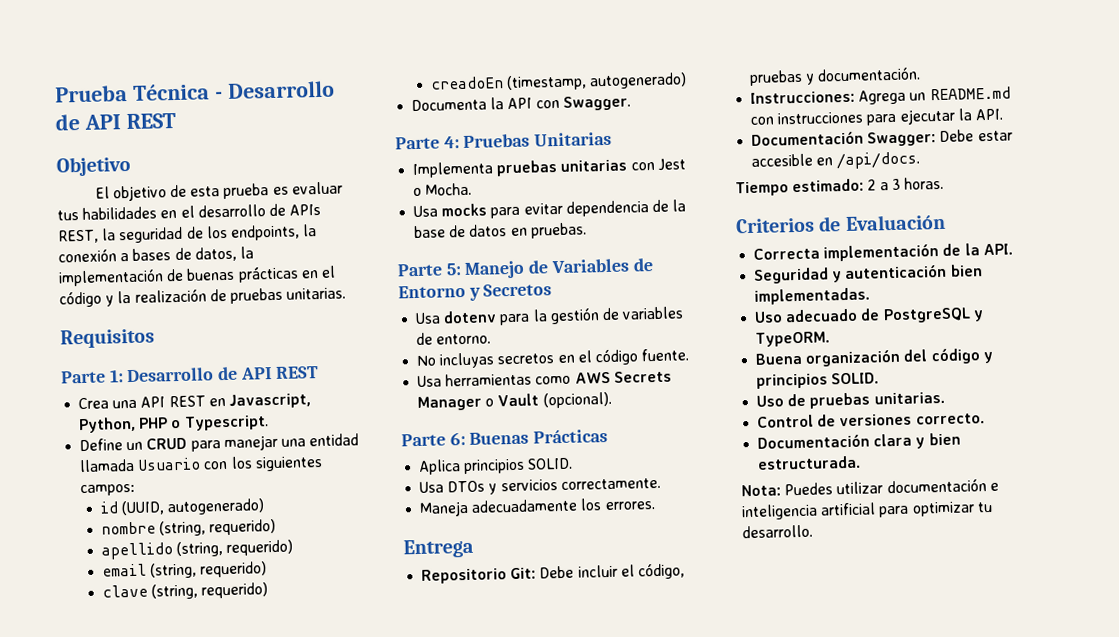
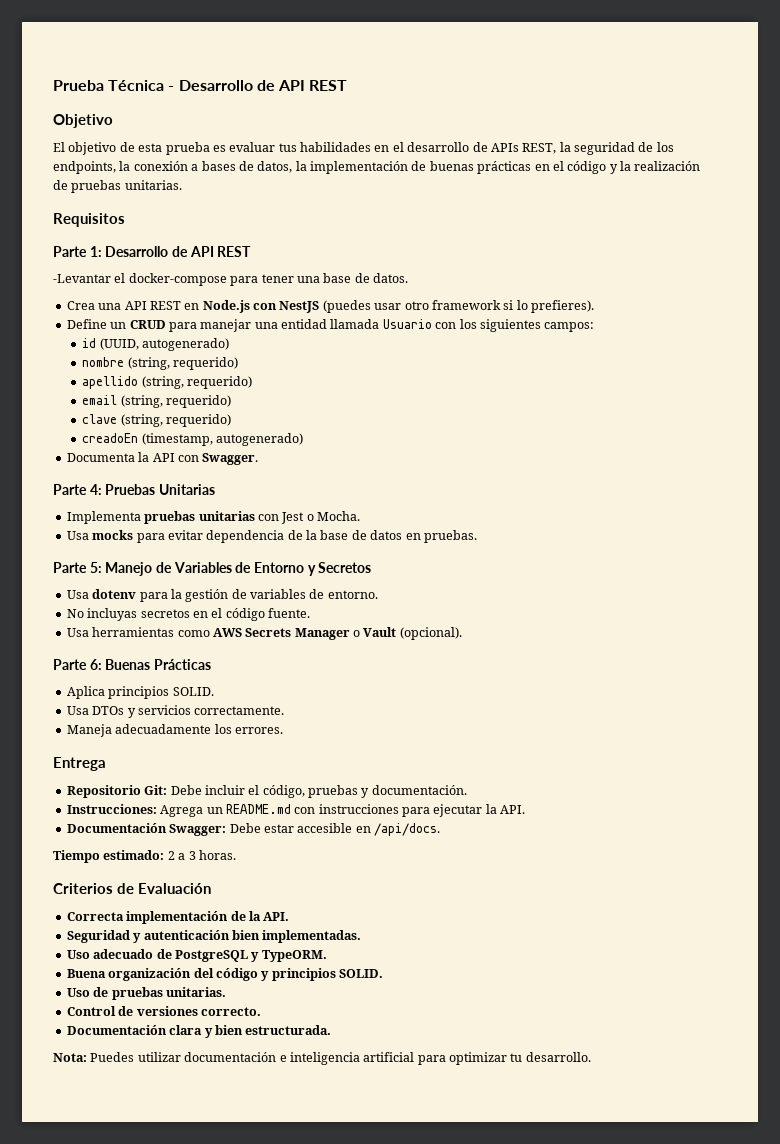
(319, 372) none -> [53,273,408,286] // -Levantar el docker-compose para tener una base de datos.
[228,393,311,409] [78,415,269,434] Javascript, Python, PHP o Typescript. -> [202,300,594,313] Node.js con NestJS (puedes usar otro framework si lo prefieres).

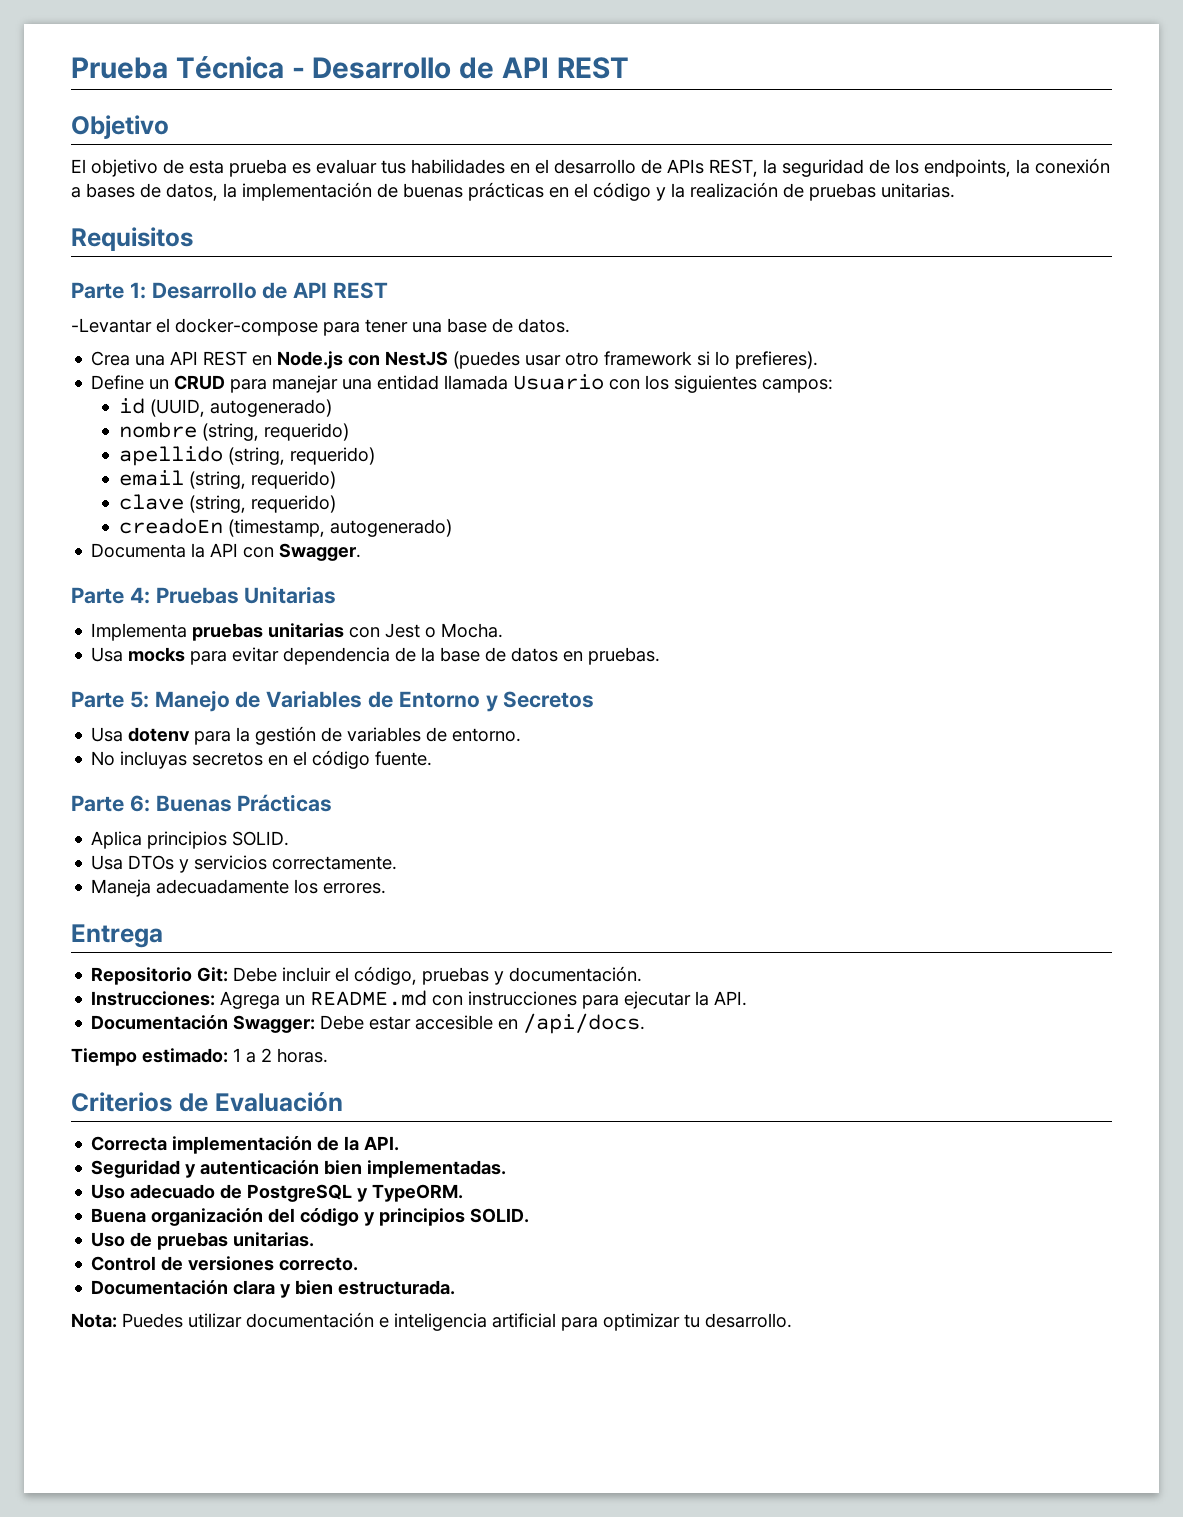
[66,627,462,640] // Usa herramientas como AWS Secrets Manager o Vault (opcional). -> (433, 758) none
[167,851,196,860] 2 a 3 -> [233,1048,272,1063] 1 a 2

